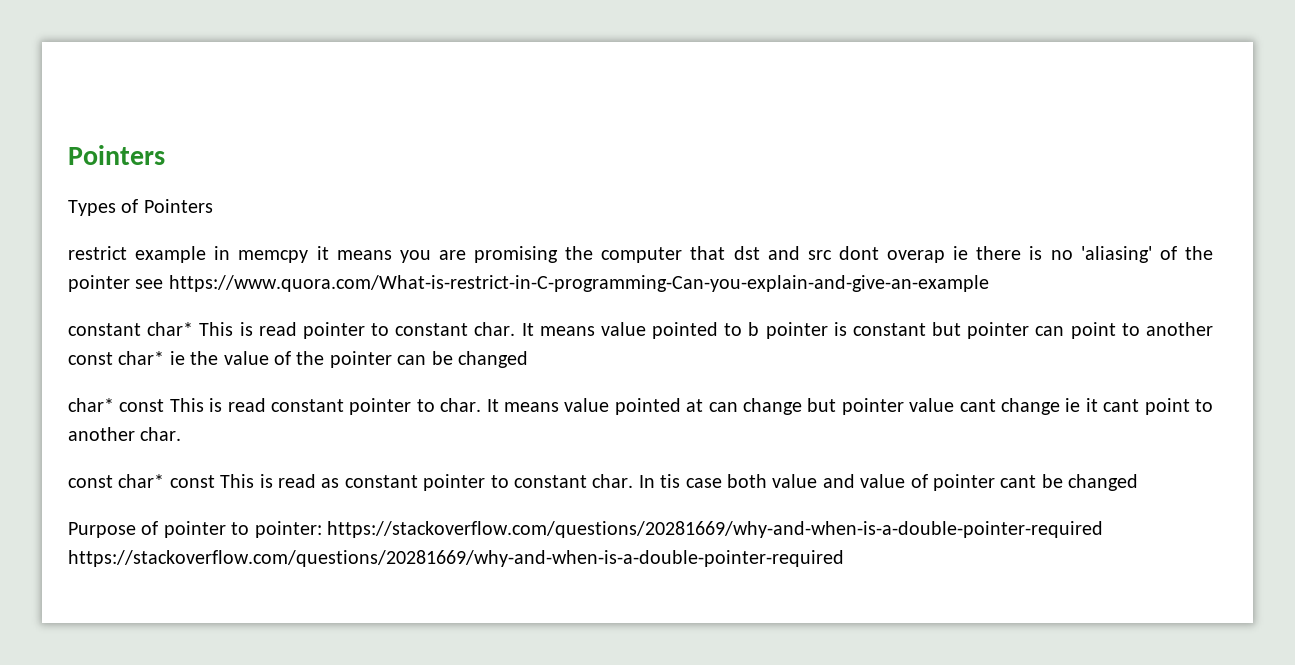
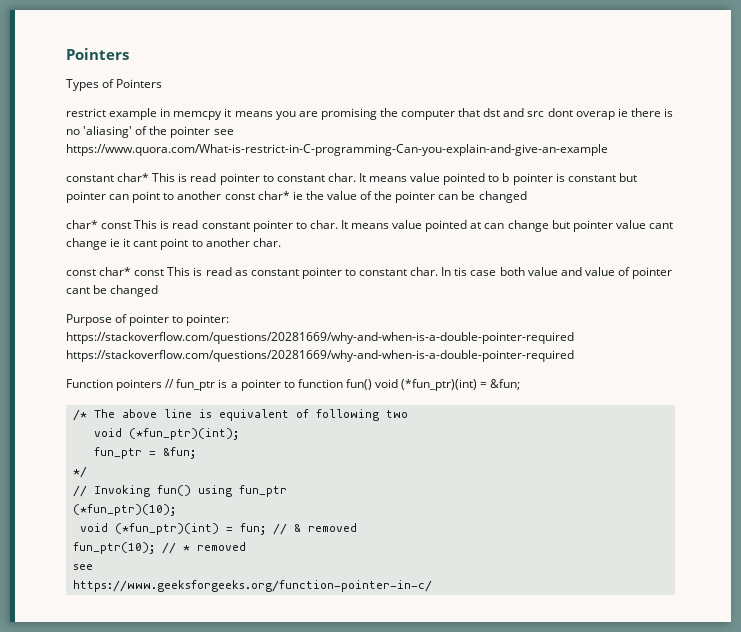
(844, 558) none -> [66,379,521,391] [72,409,408,421] [93,428,239,440] [93,447,196,459] [72,466,87,478] [72,485,287,497] [72,504,176,516] [79,523,357,535] [72,542,246,554] [72,564,93,570] [72,580,432,592] // Function pointers // fun_ptr is a pointer to function fun() void (*fun_ptr)(int) = &fun; // /* The above line is equivalent of following two // void (*fun_ptr)(int); // fun_ptr = &fun; // */ // // Invoking fun() using fun_ptr // (*fun_ptr)(10); // void (*fun_ptr)(int) = fun; // & removed // fun_ptr(10); // * removed // see // https://www.geeksforgeeks.org/function-pointer-in-c/

